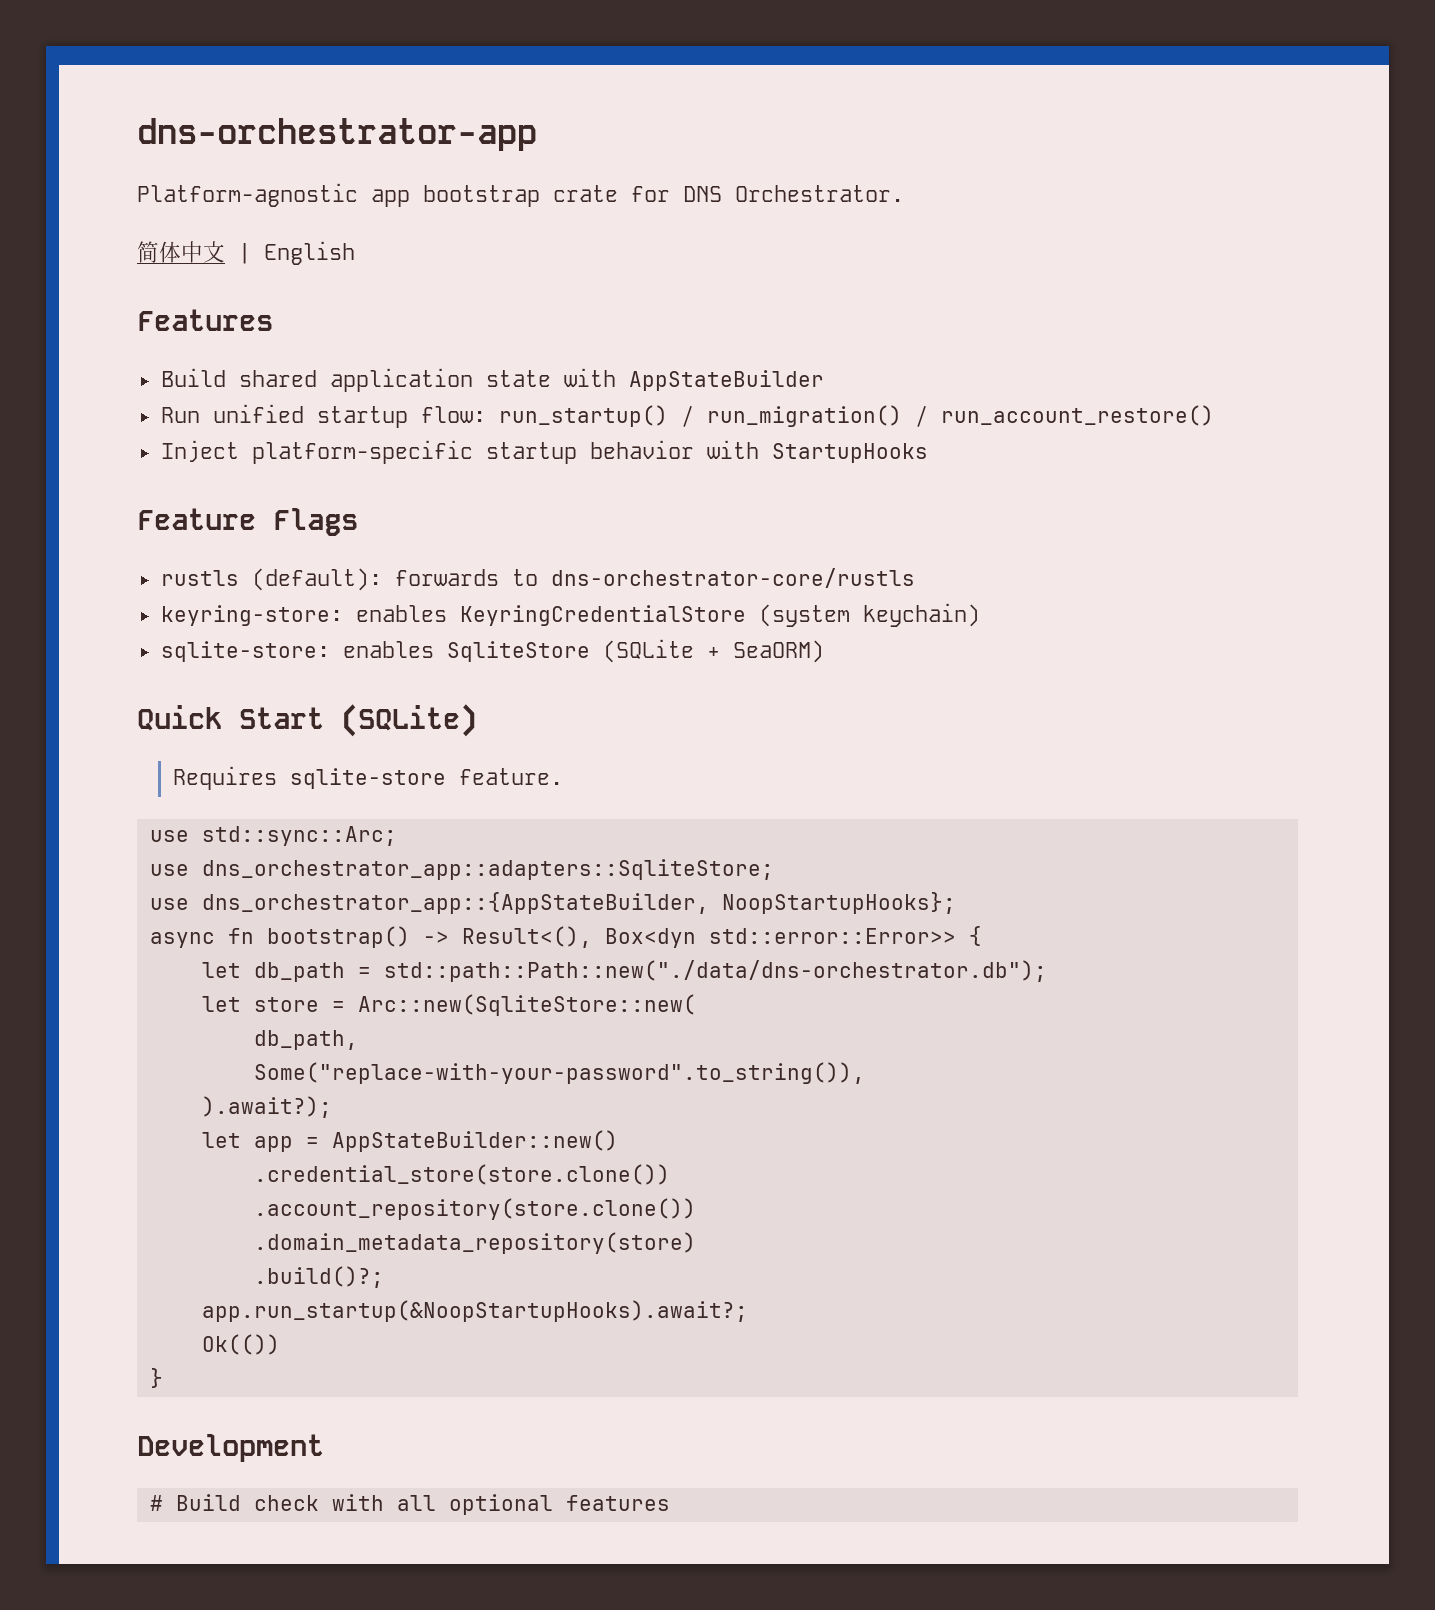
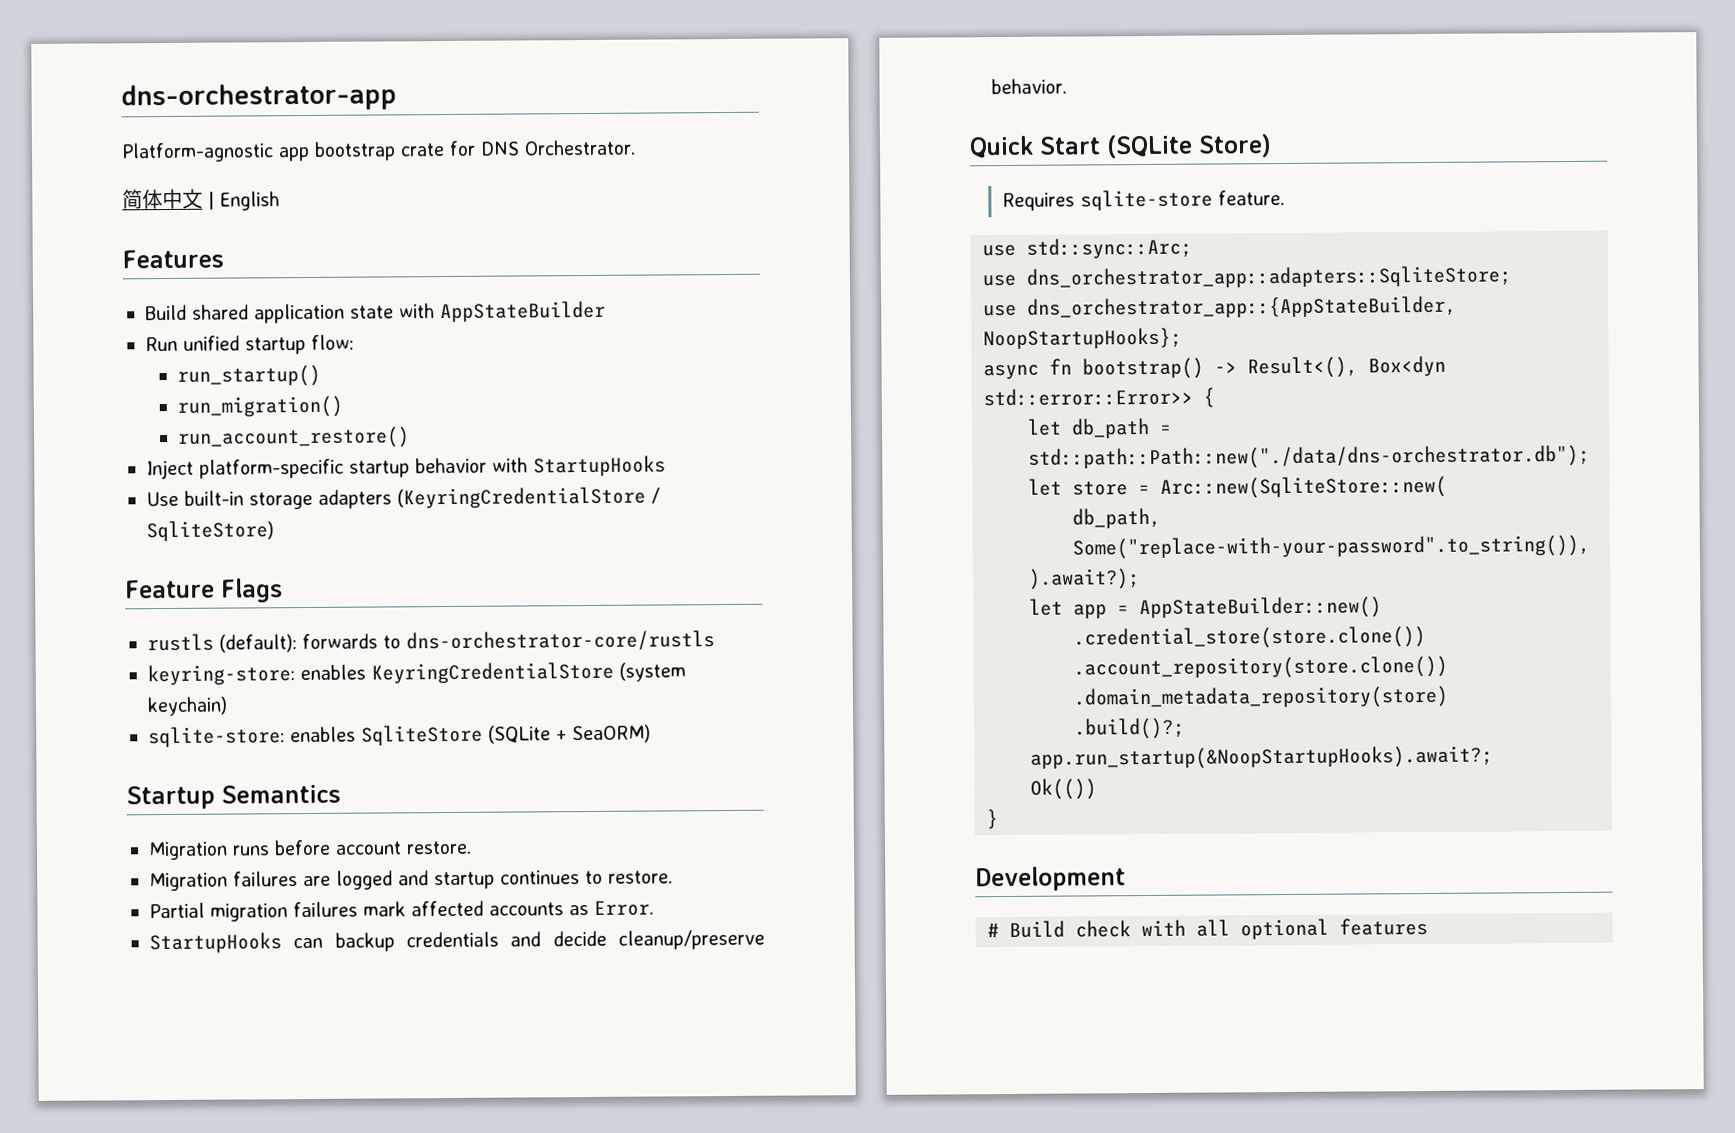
(486, 414) none -> (354, 342) //
[680,405,694,427] / -> (322, 375) //
[914,405,928,427] / -> (344, 406) //
(928, 453) none -> [146,486,660,510] [146,520,274,542] // Use built-in storage adapters (KeyringCredentialStore / SqliteStore)
(824, 651) none -> [126,784,341,810] [148,839,472,861] [149,870,673,892] [149,900,654,922] [149,929,765,954] [991,78,1067,95] // Startup Semantics // Migration runs before account restore. // Migration failures are logged and startup continues to restore. // Partial migration failures mark affected accounts as Error. // StartupHooks can backup credentials and decide cleanup/preserve behavior.
[341,704,477,737] (SQLite) -> [1106,134,1272,159] (SQLite Store)

